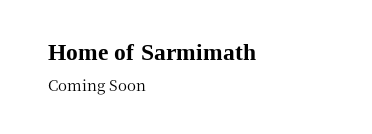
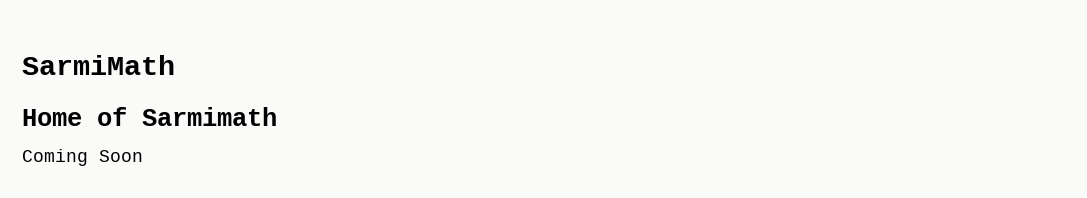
(48, 52) none -> [22,55,175,75] SarmiMath //

